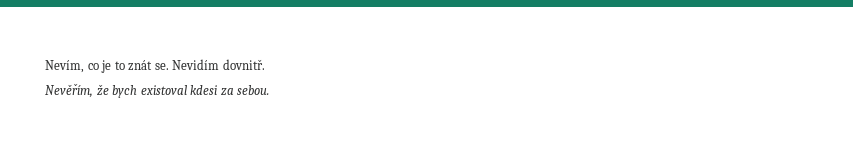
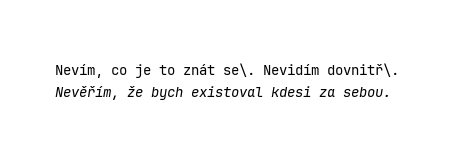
[154,59,265,70] se. Nevidím dovnitř. -> [223,63,399,77] se\. Nevidím dovnitř\.

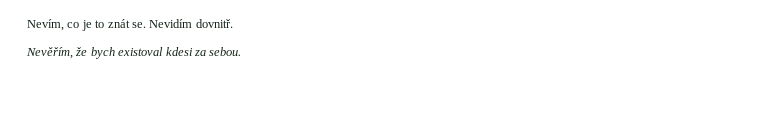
[223,63,399,77] se\. Nevidím dovnitř\. -> [131,19,233,28] se. Nevidím dovnitř.

